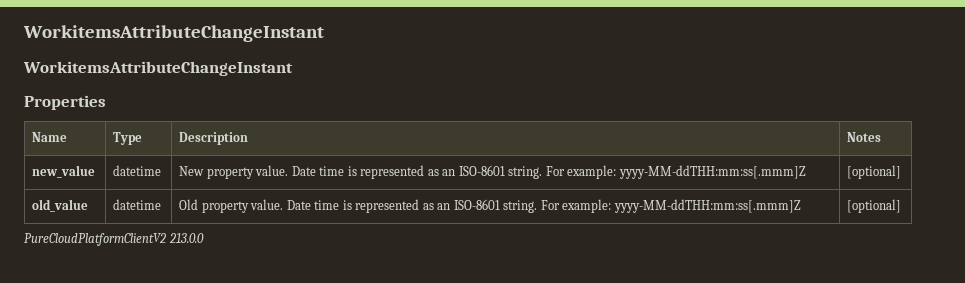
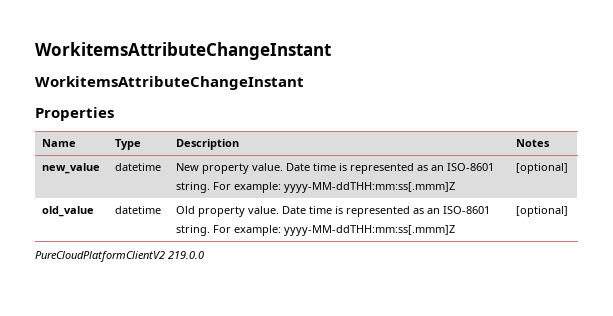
[168,233,204,243] 213.0.0 -> [168,251,204,259] 219.0.0

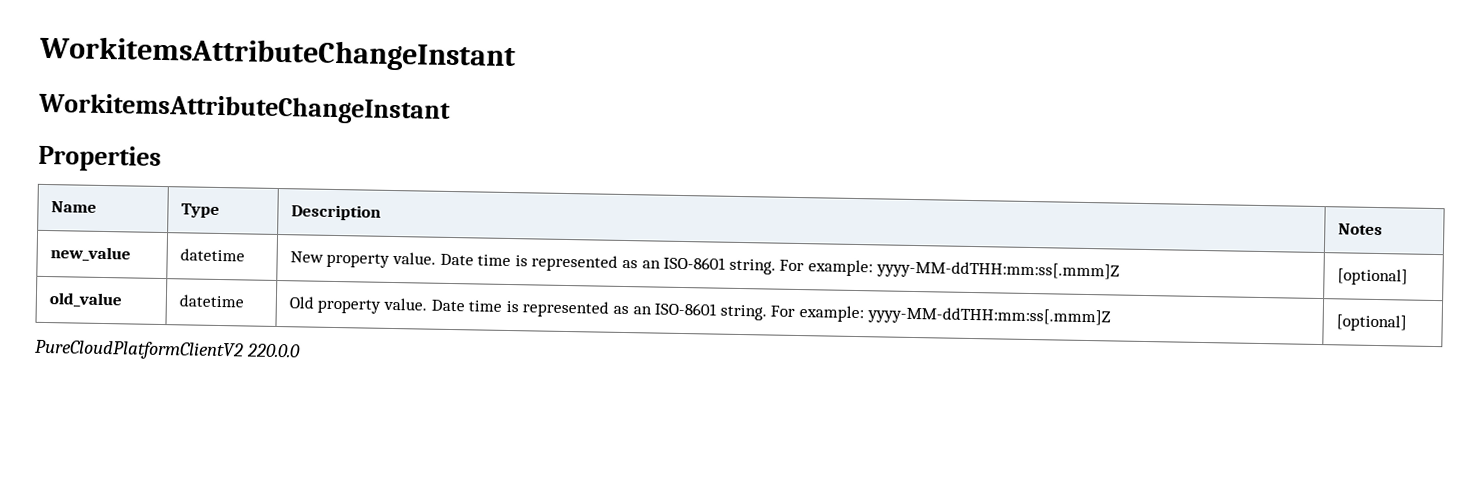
[168,251,204,259] 219.0.0 -> [246,343,302,358] 220.0.0

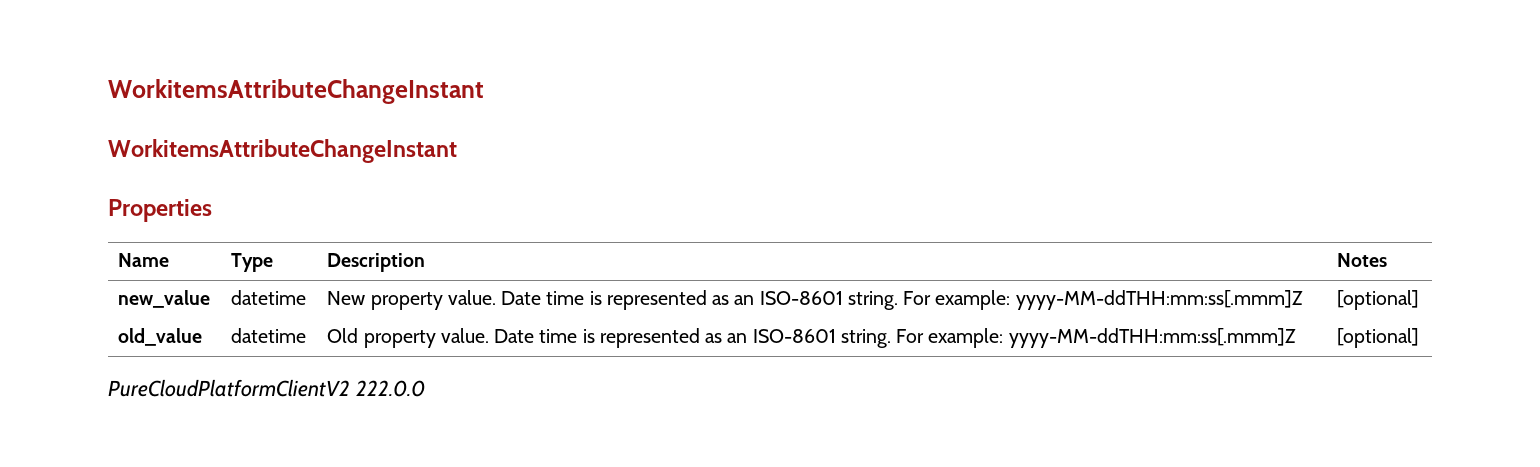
[246,343,302,358] 220.0.0 -> [355,380,425,397] 222.0.0

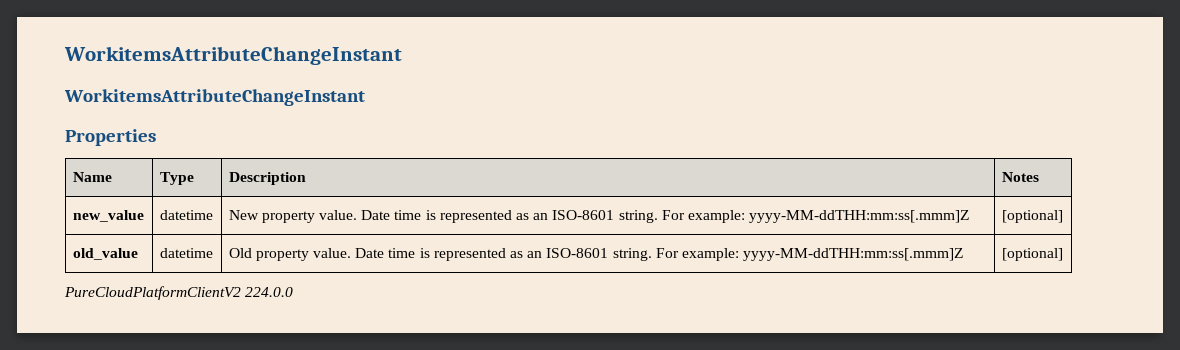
[355,380,425,397] 222.0.0 -> [245,287,294,297] 224.0.0

